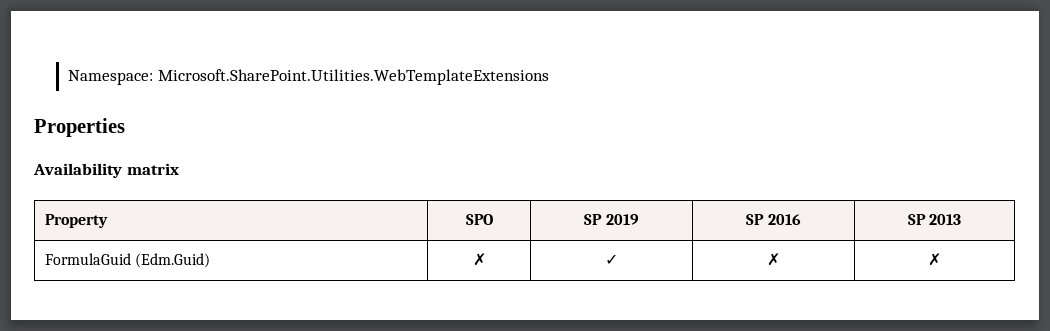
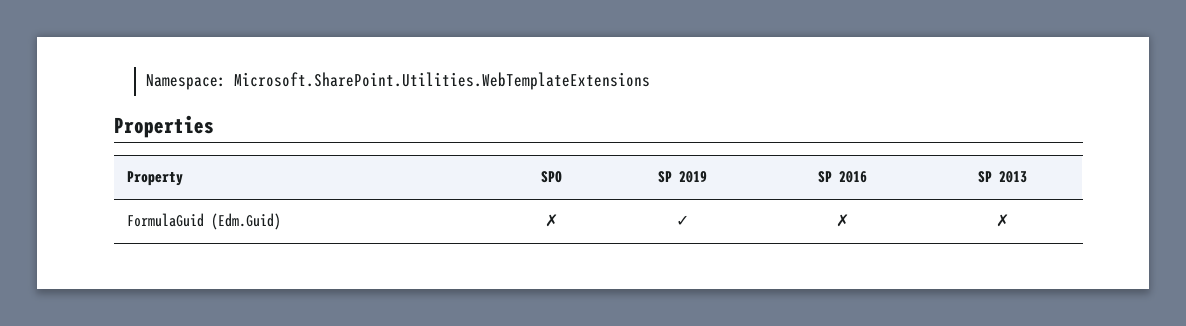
[33,163,179,178] // Availability matrix -> (214, 126) none

